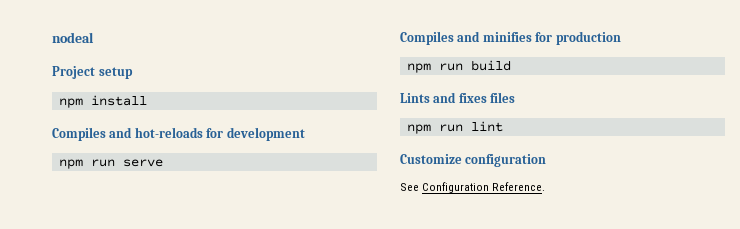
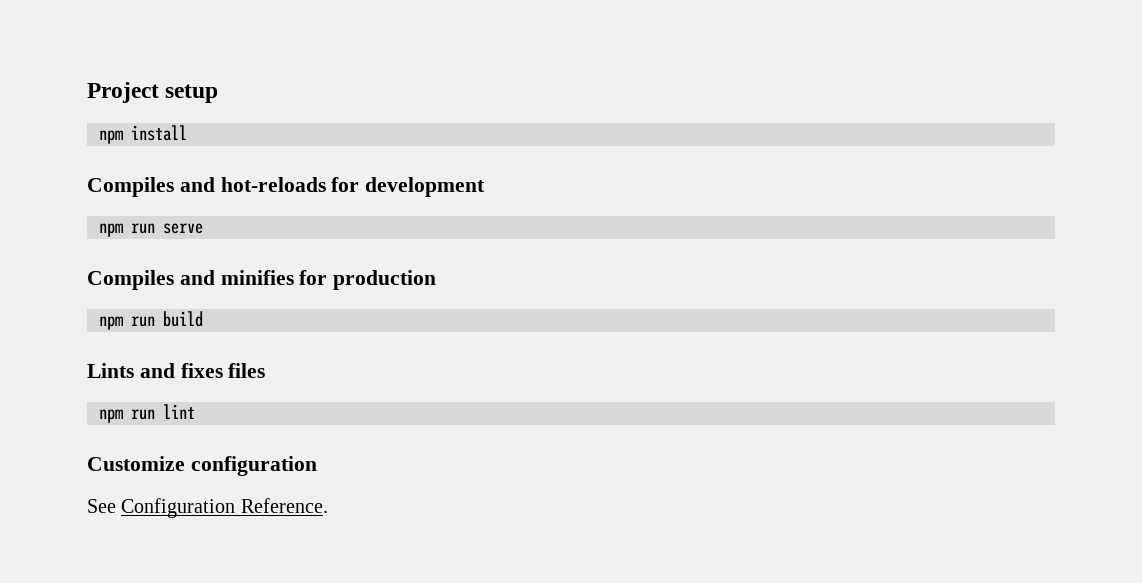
[52,32,94,43] nodeal // -> (87, 92) none

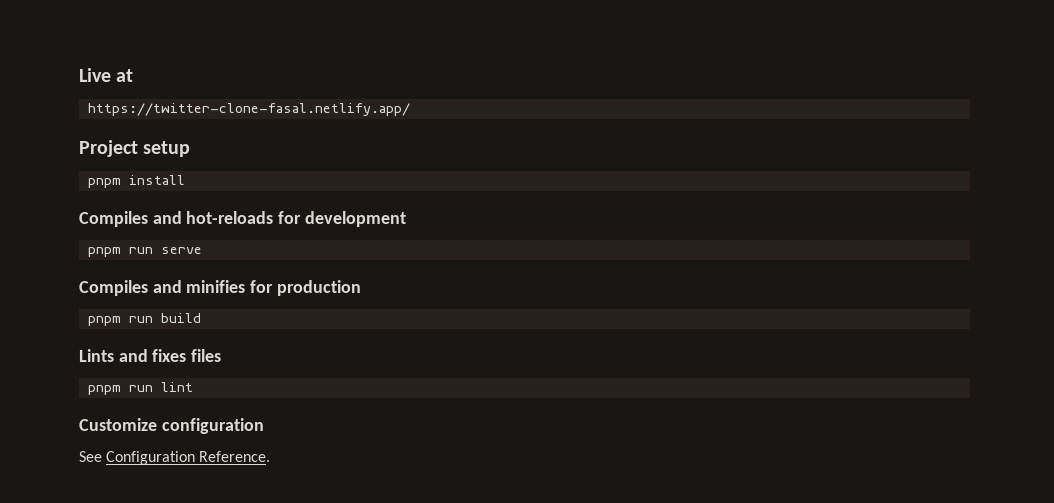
(87, 92) none -> [79,68,134,82] [88,103,411,116] Live at // https://twitter-clone-fasal.netlify.app/ //
[99,130,123,144] npm -> [88,178,122,188] pnpm
[99,223,123,237] npm -> [88,247,122,257] pnpm
[99,316,123,330] npm -> [88,316,122,326] pnpm
[99,409,123,423] npm -> [88,385,122,395] pnpm

